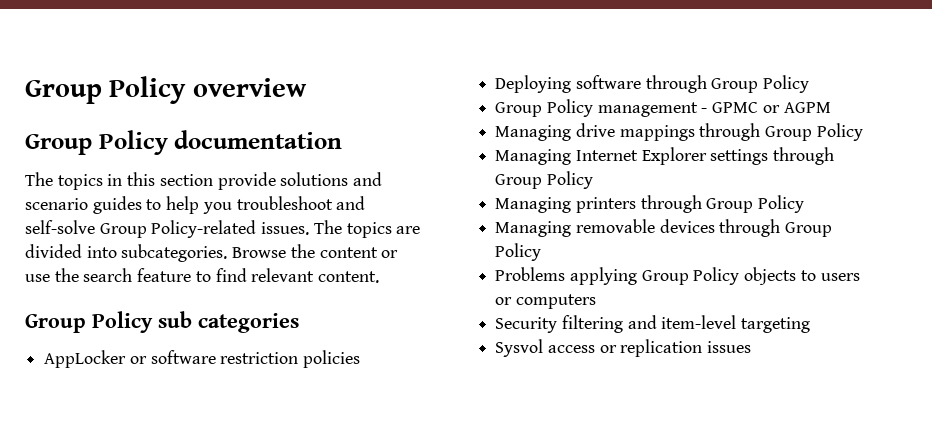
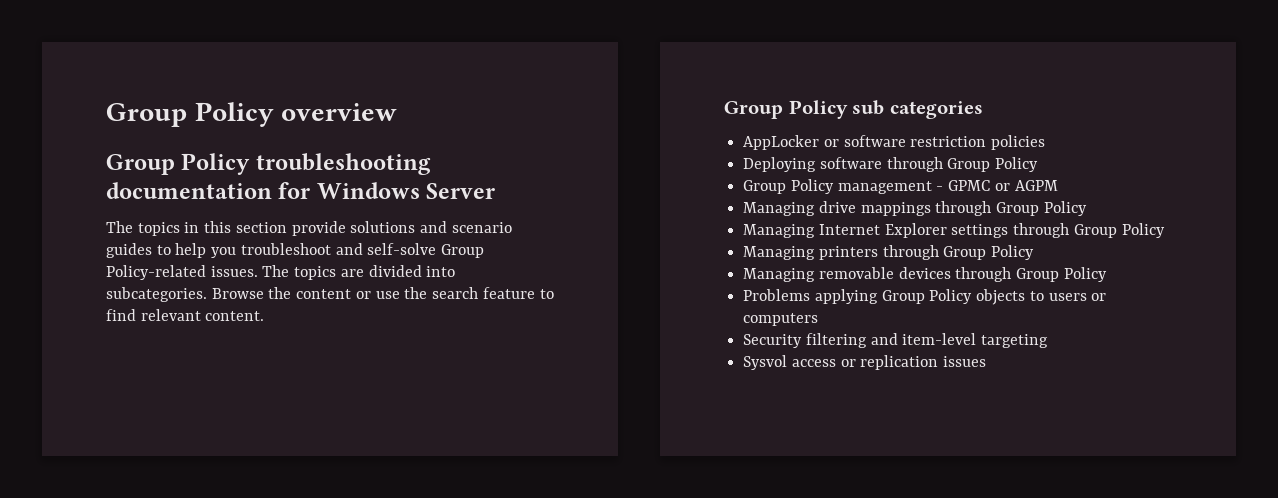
(168, 142) none -> [255,153,431,175] troubleshooting
(343, 139) none -> [278,182,496,199] for Windows Server

